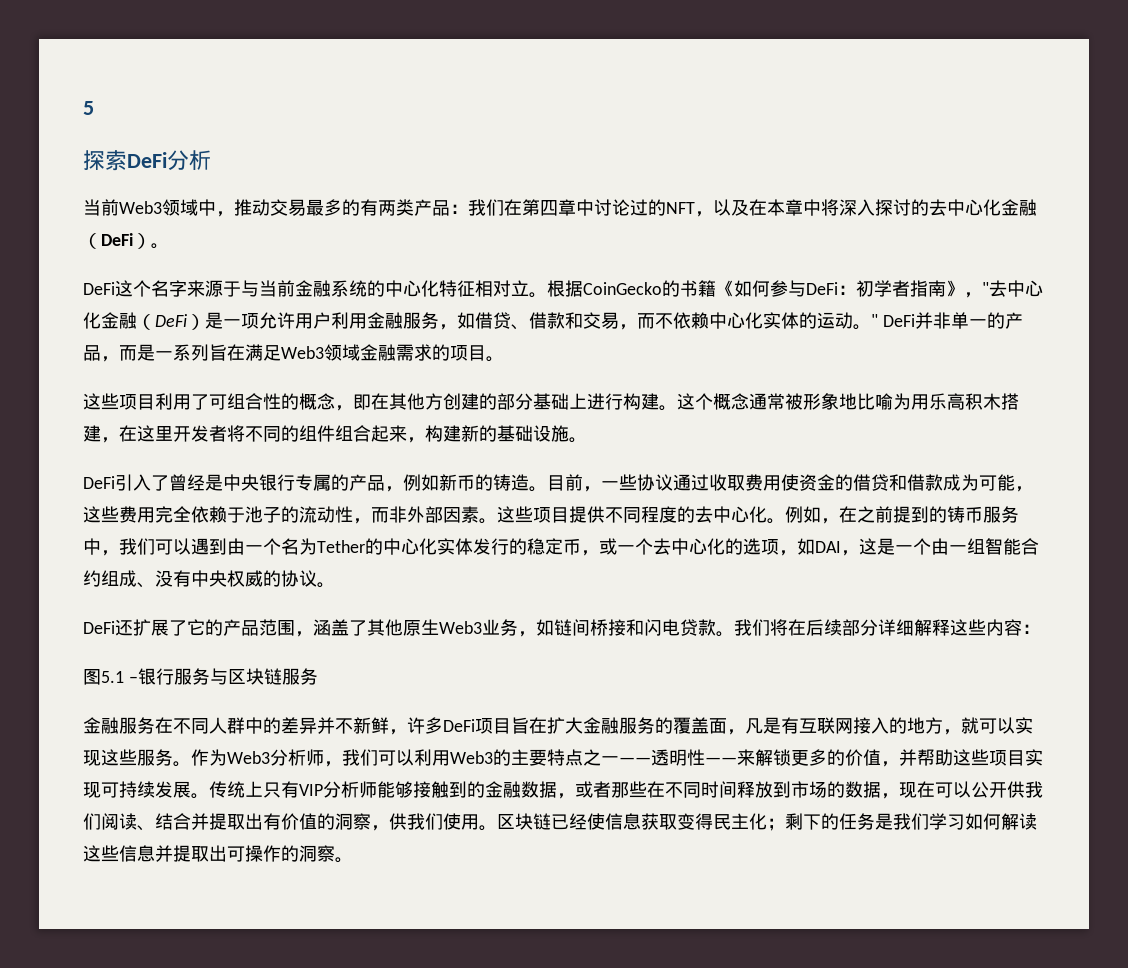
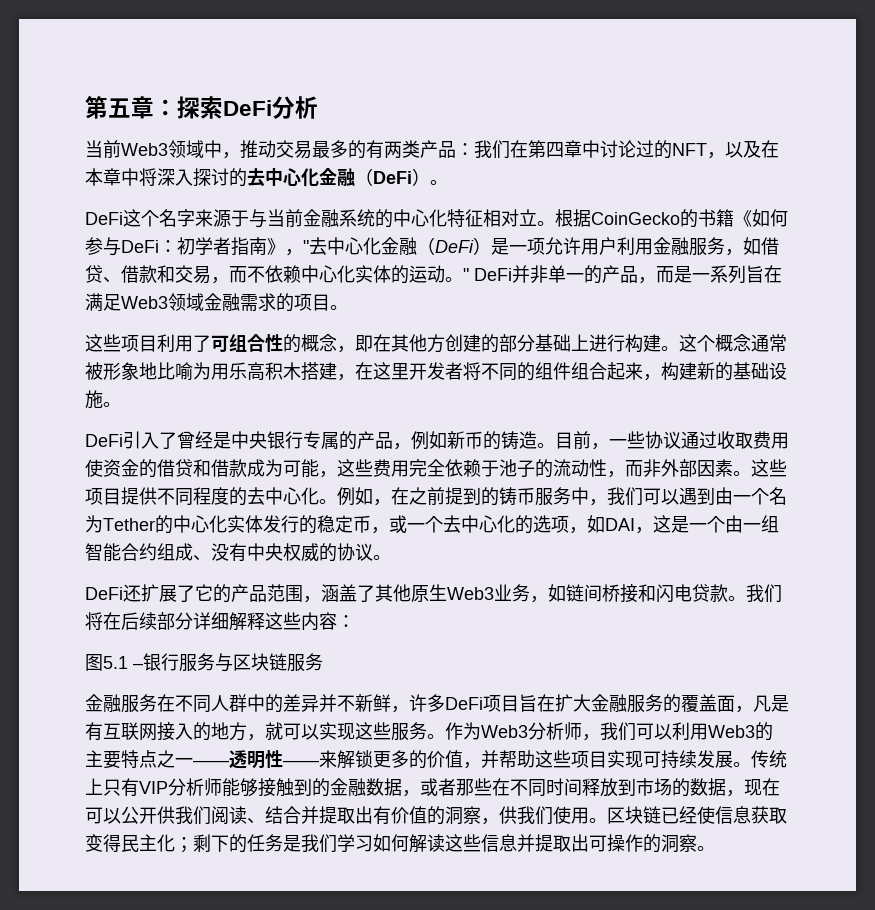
[83,101,94,115] 5 // -> [85,96,177,119] 第五章：

